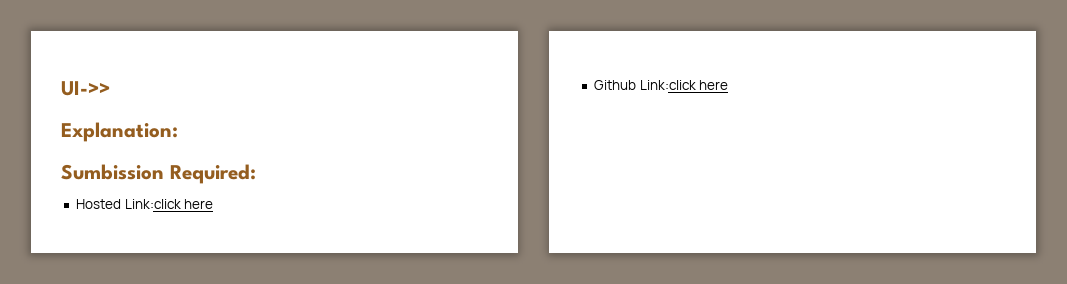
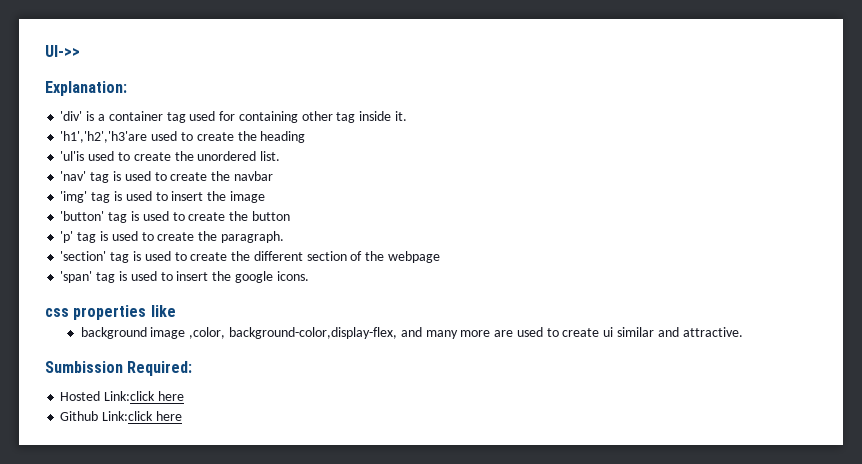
(178, 132) none -> [60,111,407,123] [60,131,306,143] [60,151,281,161] [60,171,273,183] [60,191,265,203] [60,211,290,223] [60,231,284,243] [60,251,440,263] [60,271,309,283] [45,305,176,320] [80,327,743,339] // 'div' is a container tag used for containing other tag inside it. // 'h1','h2','h3'are used to create the heading // 'ul'is used to create the unordered list. // 'nav' tag is used to create the navbar // 'img' tag is used to insert the image // 'button' tag is used to create the button // 'p' tag is used to create the paragraph. // 'section' tag is used to create the different section of the webpage // 'span' tag is used to insert the google icons. // css properties like // background image ,color, background-color,display-flex, and many more are used to create ui similar and attractive.

